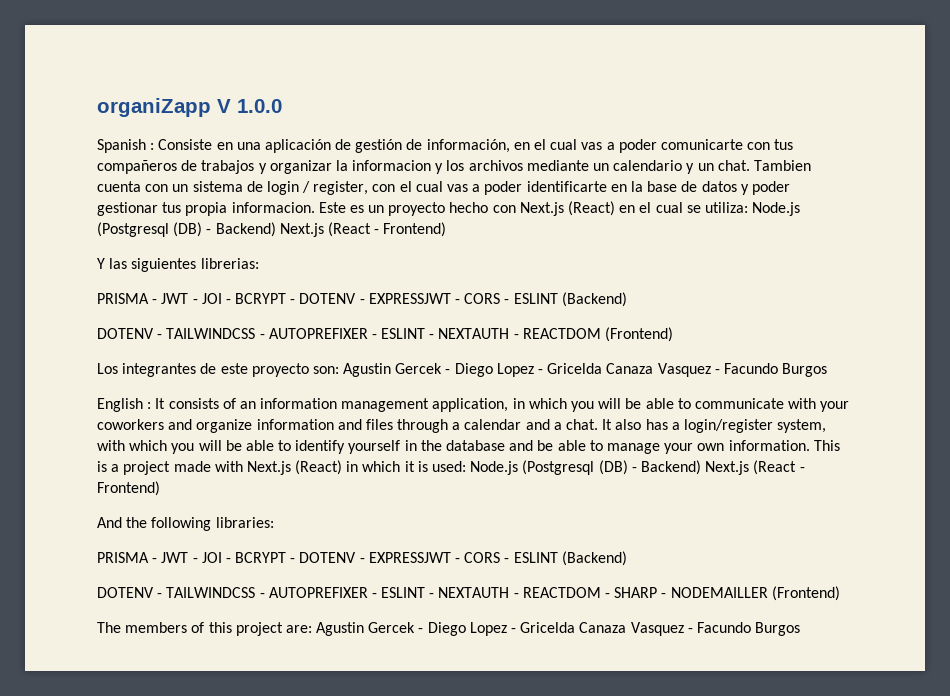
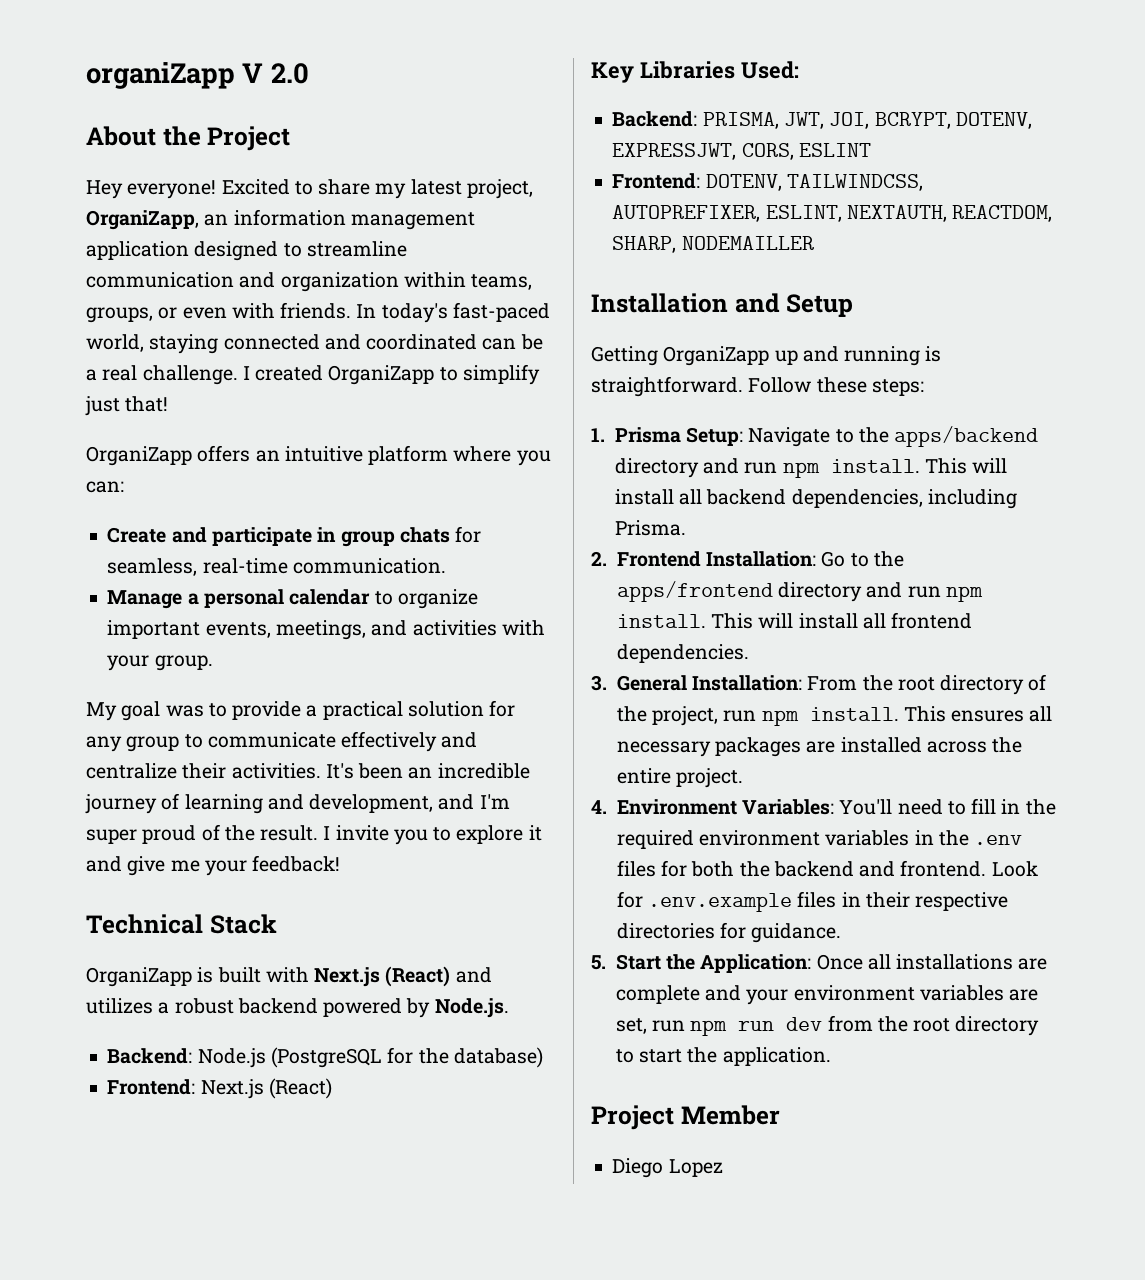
[237,99,282,113] [97,139,794,153] [97,160,811,174] [97,181,790,195] [97,201,801,216] [97,222,447,237] [97,258,259,272] [97,292,627,307] [97,327,674,342] [97,363,828,377] [97,398,850,412] [97,419,827,433] [97,440,840,454] [97,460,805,475] [97,481,160,496] [97,517,274,531] [97,551,627,566] [97,586,840,601] [97,622,801,636] 1.0.0 // Spanish : Consiste en una aplicación de gestión de información, en el cual vas a poder comunicarte con tus compañeros de trabajos y organizar la informacion y los archivos mediante un calendario y un chat. Tambien cuenta con un sistema de login / register, con el cual vas a poder identificarte en la base de datos y poder gestionar tus propia informacion. Este es un proyecto hecho con Next.js (React) en el cual se utiliza: Node.js (Postgresql (DB) - Backend) Next.js (React - Frontend) // Y las siguientes librerias: // PRISMA - JWT - JOI - BCRYPT - DOTENV - EXPRESSJWT - CORS - ESLINT (Backend) // DOTENV - TAILWINDCSS - AUTOPREFIXER - ESLINT - NEXTAUTH - REACTDOM (Frontend) // Los integrantes de este proyecto son: Agustin Gercek - Diego Lopez - Gricelda Canaza Vasquez - Facundo Burgos // English : It consists of an information management application, in which you will be able to communicate with your coworkers and organize information and files through a calendar and a chat. It also has a login/register system, with which you will be able to identify yourself in the database and be able to manage your own information. This is a project made with Next.js (React) in which it is used: Node.js (Postgresql (DB) - Backend) Next.js (React - Frontend) // And the following libraries: // PRISMA - JWT - JOI - BCRYPT - DOTENV - EXPRESSJWT - CORS - ESLINT (Backend) // DOTENV - TAILWINDCSS - AUTOPREFIXER - ESLINT - NEXTAUTH - REACTDOM - SHARP - NODEMAILLER (Frontend) // The members of this project are: Agustin Gercek - Diego Lopez - Gricelda Canaza Vasquez - Facundo Burgos -> [270,63,309,84] [86,126,291,151] [86,179,533,199] [86,209,475,230] [86,241,407,261] [86,272,533,292] [86,302,550,323] [86,334,543,354] [86,364,540,385] [85,396,169,416] [86,445,551,466] [86,481,124,493] [107,526,482,547] [107,558,446,576] [107,589,478,609] [107,620,545,640] [107,655,213,671] [86,700,516,721] [86,731,478,752] [86,763,530,779] [85,793,510,814] [86,824,542,845] [86,855,341,876] [86,914,277,934] [86,966,492,987] [86,998,509,1018] [107,1047,543,1068] [107,1078,332,1099] [591,61,799,83] [612,111,1032,129] [612,143,871,160] [612,173,923,191] [612,205,1053,222] [612,236,814,253] [591,293,854,317] [591,346,942,366] [591,376,924,397] [591,426,1039,447] [614,458,1008,478] [614,489,1017,509] [614,520,686,536] [591,551,904,567] [616,581,983,602] [616,612,973,629] [616,644,749,663] [591,674,1047,695] [616,706,1053,726] [616,737,1023,757] [616,768,744,788] [591,798,1056,815] [616,830,1023,849] [616,860,1038,877] [616,891,1009,912] [616,922,842,943] [591,954,1048,973] [615,985,1039,1005] [615,1015,1040,1036] [615,1047,831,1066] [591,1105,780,1130] [612,1158,723,1178] 2.0 // About the Project // Hey everyone! Excited to share my latest project, OrganiZapp, an information management application designed to streamline communication and organization within teams, groups, or even with friends. In today's fast-paced world, staying connected and coordinated can be a real challenge. I created OrganiZapp to simplify just that! // OrganiZapp offers an intuitive platform where you can: // Create and participate in group chats for seamless, real-time communication. // Manage a personal calendar to organize important events, meetings, and activities with your group. // My goal was to provide a practical solution for any group to communicate effectively and centralize their activities. It's been an incredible journey of learning and development, and I'm super proud of the result. I invite you to explore it and give me your feedback! // Technical Stack // OrganiZapp is built with Next.js (React) and utilizes a robust backend powered by Node.js. // Backend: Node.js (PostgreSQL for the database) // Frontend: Next.js (React) // Key Libraries Used: // Backend: PRISMA, JWT, JOI, BCRYPT, DOTENV, EXPRESSJWT, CORS, ESLINT // Frontend: DOTENV, TAILWINDCSS, AUTOPREFIXER, ESLINT, NEXTAUTH, REACTDOM, SHARP, NODEMAILLER // Installation and Setup // Getting OrganiZapp up and running is straightforward. Follow these steps: // 1. Prisma Setup: Navigate to the apps/backend directory and run npm install. This will install all backend dependencies, including Prisma. // 2. Frontend Installation: Go to the apps/frontend directory and run npm install. This will install all frontend dependencies. // 3. General Installation: From the root directory of the project, run npm install. This ensures all necessary packages are installed across the entire project. // 4. Environment Variables: You'll need to fill in the required environment variables in the .env files for both the backend and frontend. Look for .env.example files in their respective directories for guidance. // 5. Start the Application: Once all installations are complete and your environment variables are set, run npm run dev from the root directory to start the application. // Project Member // Diego Lopez

